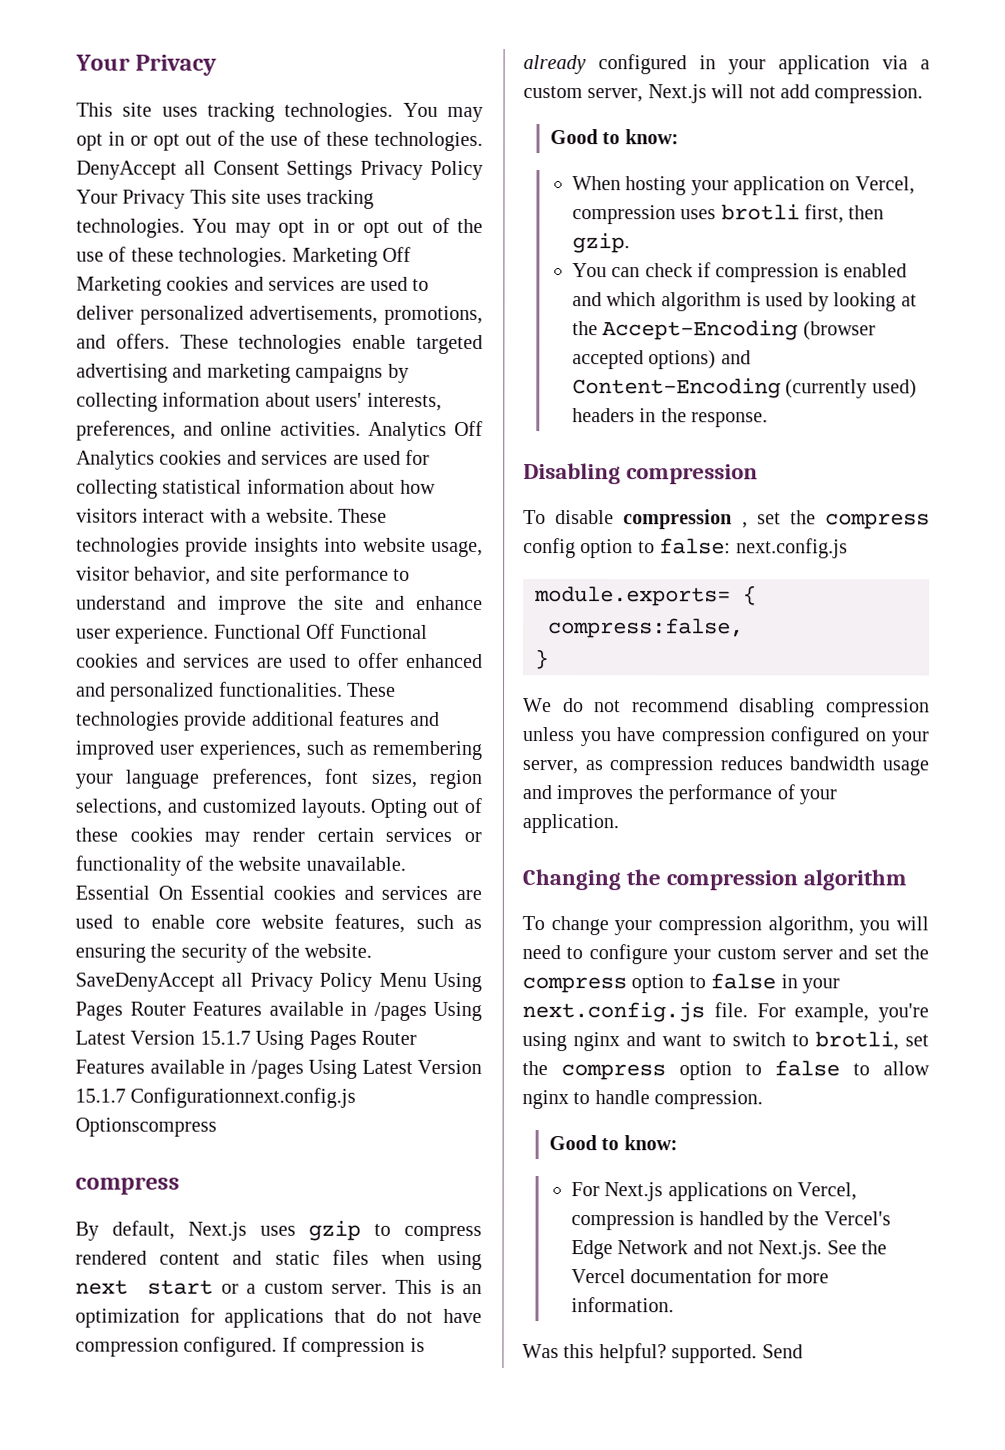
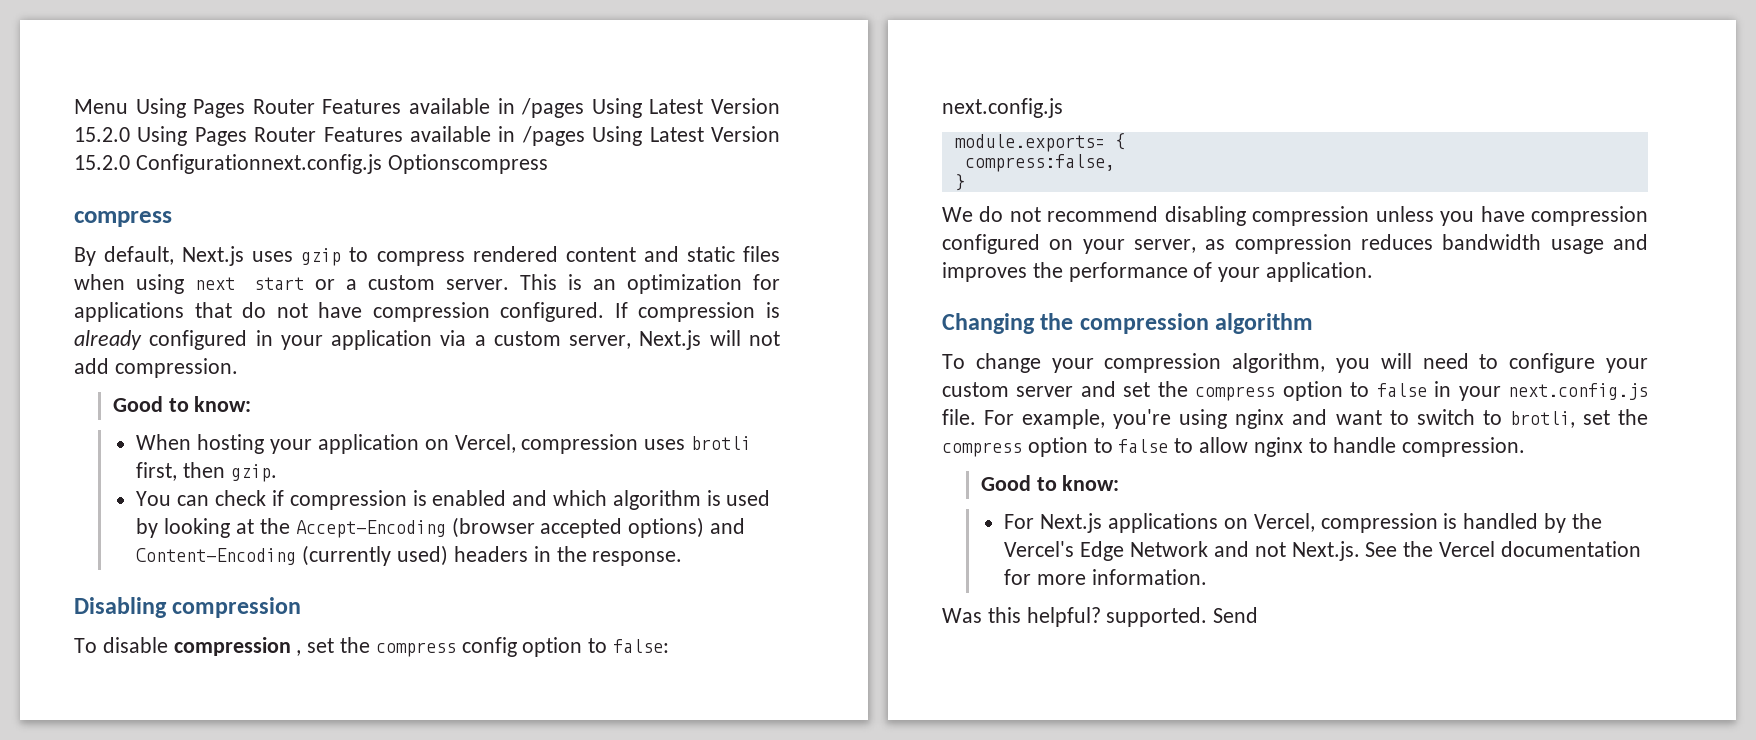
[75,54,218,76] [76,102,483,122] [76,130,483,151] [76,160,484,180] [76,189,374,209] [76,217,484,238] [76,246,411,267] [76,276,430,296] [76,305,483,325] [76,333,483,354] [76,363,409,383] [76,391,442,412] [76,420,483,441] [76,449,431,470] [76,478,436,499] [76,508,387,523] [76,537,483,557] [76,565,410,586] [76,595,483,615] [76,623,428,644] [76,652,483,668] [76,681,397,702] [75,710,440,731] [75,740,482,760] [75,768,482,789] [75,797,482,818] [75,827,483,847] [75,855,406,876] [75,885,483,900] [75,913,482,933] [75,942,372,963] [75,972,373,992] Your Privacy // This site uses tracking technologies. You may opt in or opt out of the use of these technologies. DenyAccept all Consent Settings Privacy Policy Your Privacy This site uses tracking technologies. You may opt in or opt out of the use of these technologies. Marketing Off Marketing cookies and services are used to deliver personalized advertisements, promotions, and offers. These technologies enable targeted advertising and marketing campaigns by collecting information about users' interests, preferences, and online activities. Analytics Off Analytics cookies and services are used for collecting statistical information about how visitors interact with a website. These technologies provide insights into website usage, visitor behavior, and site performance to understand and improve the site and enhance user experience. Functional Off Functional cookies and services are used to offer enhanced and personalized functionalities. These technologies provide additional features and improved user experiences, such as remembering your language preferences, font sizes, region selections, and customized layouts. Opting out of these cookies may render certain services or functionality of the website unavailable. Essential On Essential cookies and services are used to enable core website features, such as ensuring the security of the website. SaveDenyAccept all Privacy Policy -> (74, 106) none
[199,1030,251,1045] 15.1.7 -> [74,127,130,142] 15.2.0
[75,1088,126,1103] 15.1.7 -> [74,155,130,170] 15.2.0

